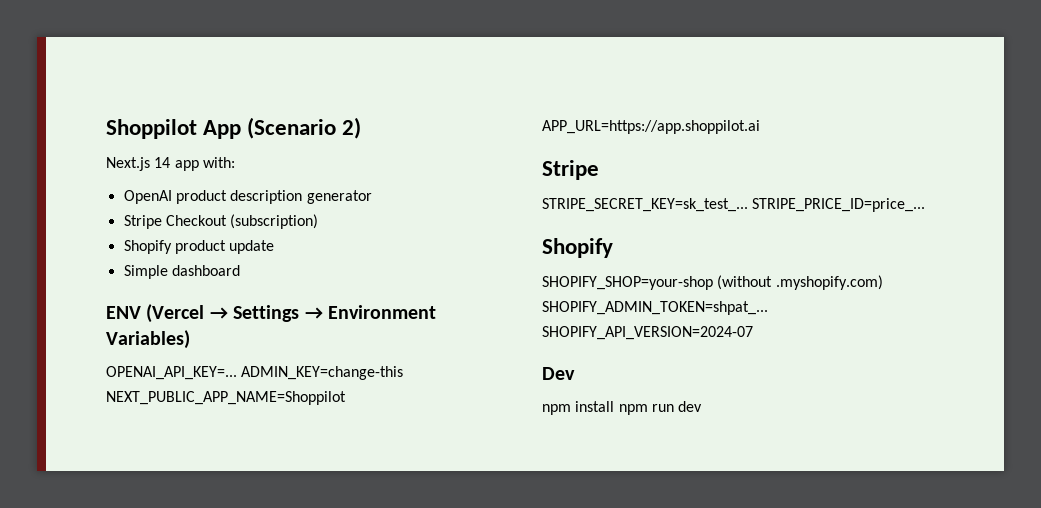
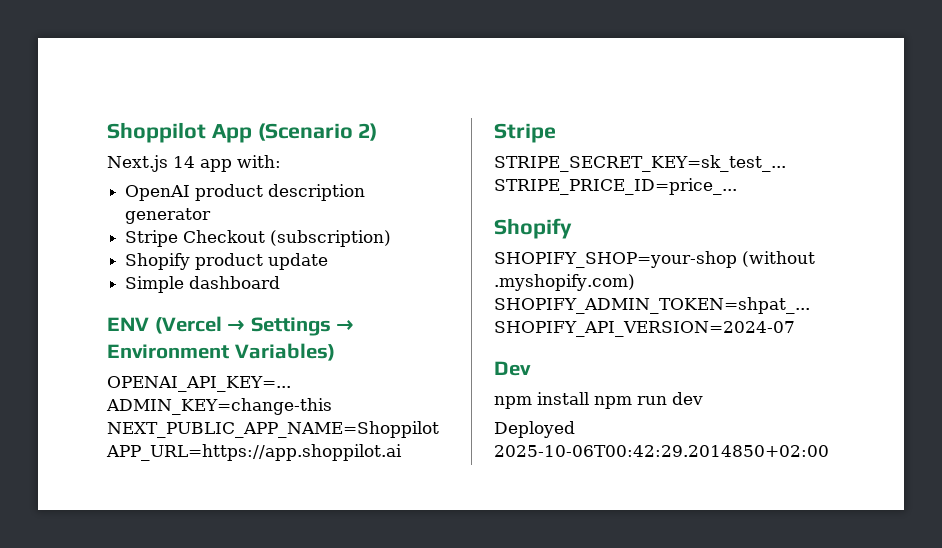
(703, 406) none -> [494,421,575,438] [494,445,829,457] // Deployed 2025-10-06T00:42:29.2014850+02:00

